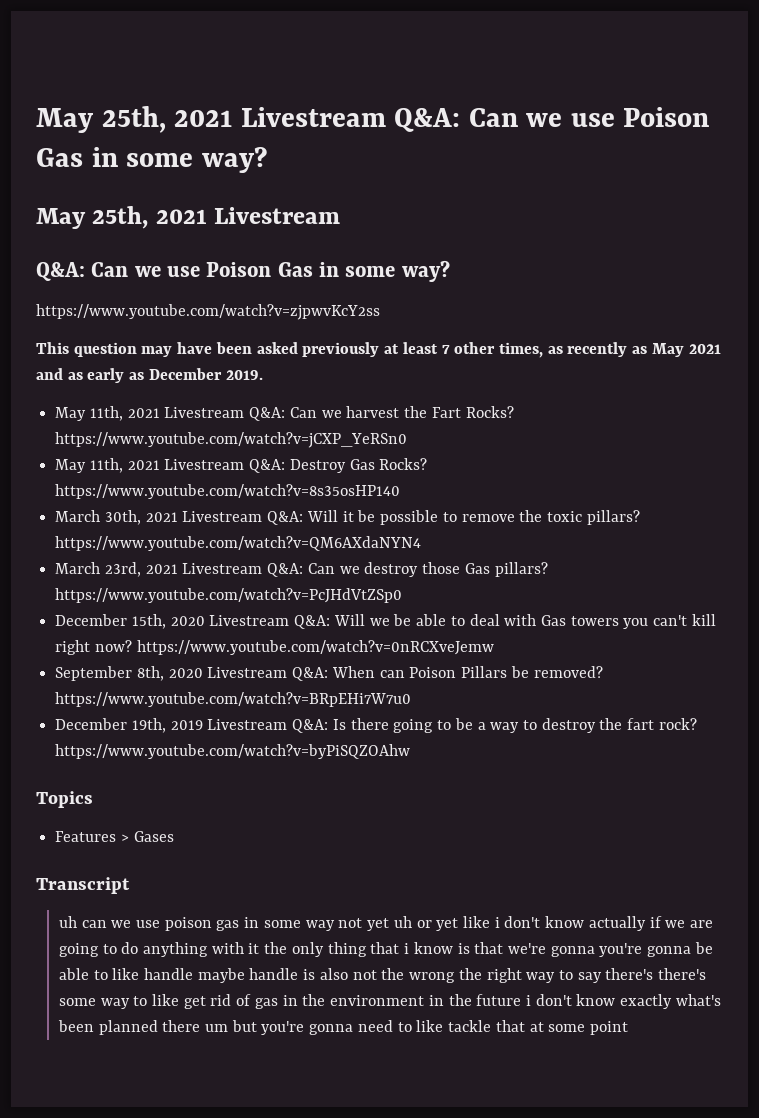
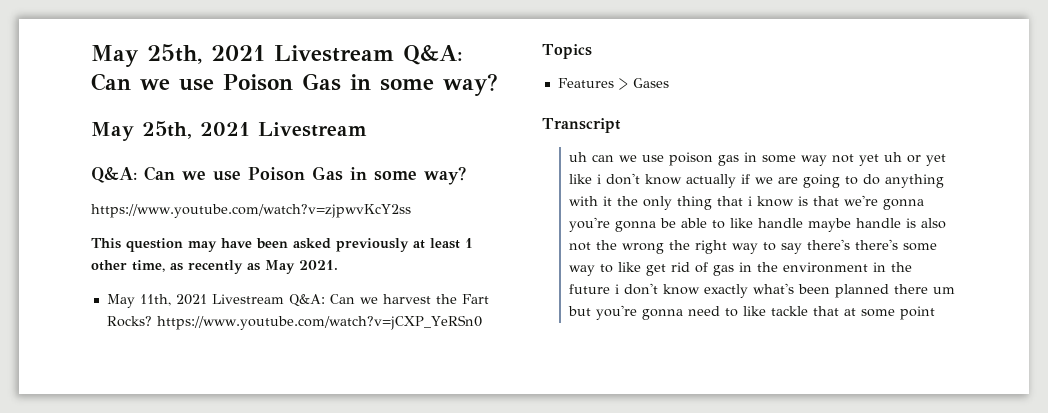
[441,342,543,358] 7 other times, -> [465,238,473,248] [91,260,165,272] 1 other time,
[688,344,721,354] [36,368,263,383] 2021 and as early as December 2019. -> [299,260,338,270] 2021.
[55,458,428,473] [55,484,401,499] [55,510,640,525] [55,536,422,551] [55,562,548,577] [55,588,403,603] [55,614,716,629] [55,640,494,655] [55,666,603,681] [55,692,412,707] [55,718,697,733] [55,744,411,759] // May 11th, 2021 Livestream Q&A: Destroy Gas Rocks? https://www.youtube.com/watch?v=8s35osHP140 // March 30th, 2021 Livestream Q&A: Will it be possible to remove the toxic pillars? https://www.youtube.com/watch?v=QM6AXdaNYN4 // March 23rd, 2021 Livestream Q&A: Can we destroy those Gas pillars? https://www.youtube.com/watch?v=PcJHdVtZSp0 // December 15th, 2020 Livestream Q&A: Will we be able to deal with Gas towers you can't kill right now? https://www.youtube.com/watch?v=0nRCXveJemw // September 8th, 2020 Livestream Q&A: When can Poison Pillars be removed? https://www.youtube.com/watch?v=BRpEHi7W7u0 // December 19th, 2019 Livestream Q&A: Is there going to be a way to destroy the fart rock? https://www.youtube.com/watch?v=byPiSQZOAhw -> (482, 322) none

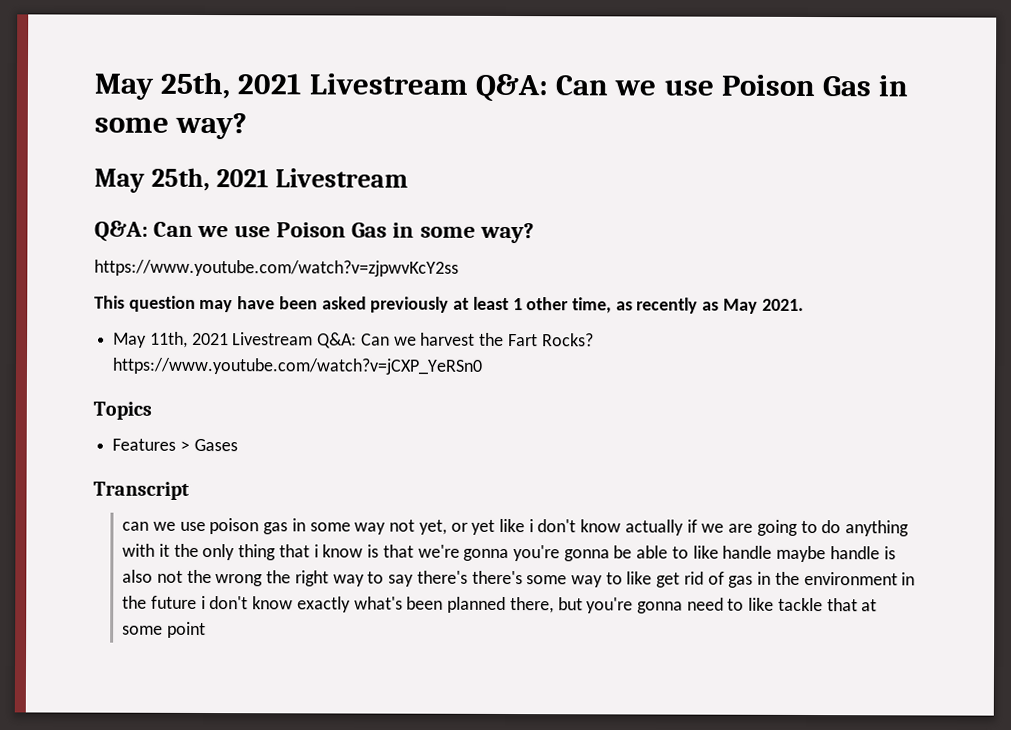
[569,152,588,162] uh -> (190, 490) none
[859,152,903,166] yet uh -> [418,519,447,535] yet,
[894,284,956,294] there um -> [509,597,554,614] there,

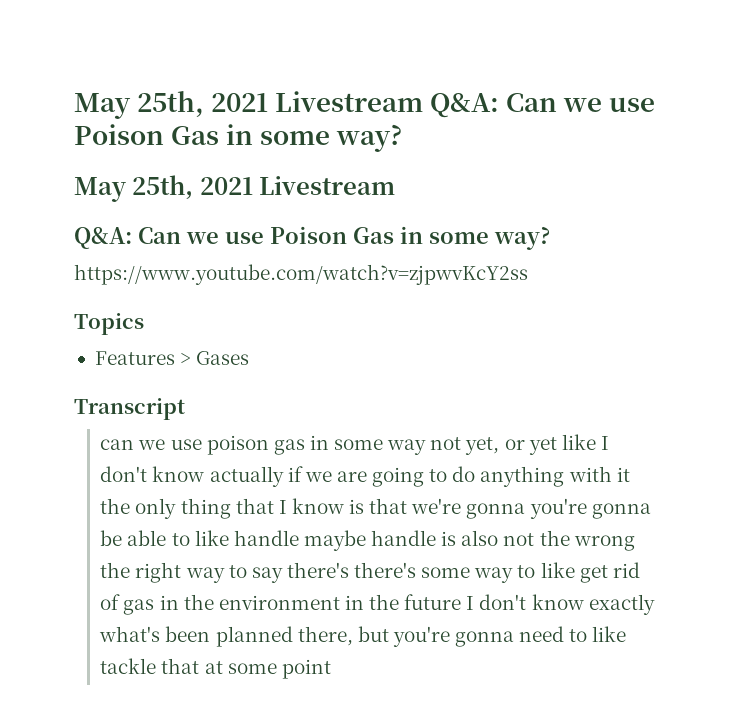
[94,295,804,314] [113,331,594,349] [112,357,484,375] // This question may have been asked previously at least 1 other time, as recently as May 2021. // May 11th, 2021 Livestream Q&A: Can we harvest the Fart Rocks? https://www.youtube.com/watch?v=jCXP_YeRSn0 -> (528, 274) none
[528,519,534,533] i -> [600,436,609,450] I
[313,544,319,558] i -> [278,500,287,514] I
[200,595,206,610] i -> [466,596,475,610] I

